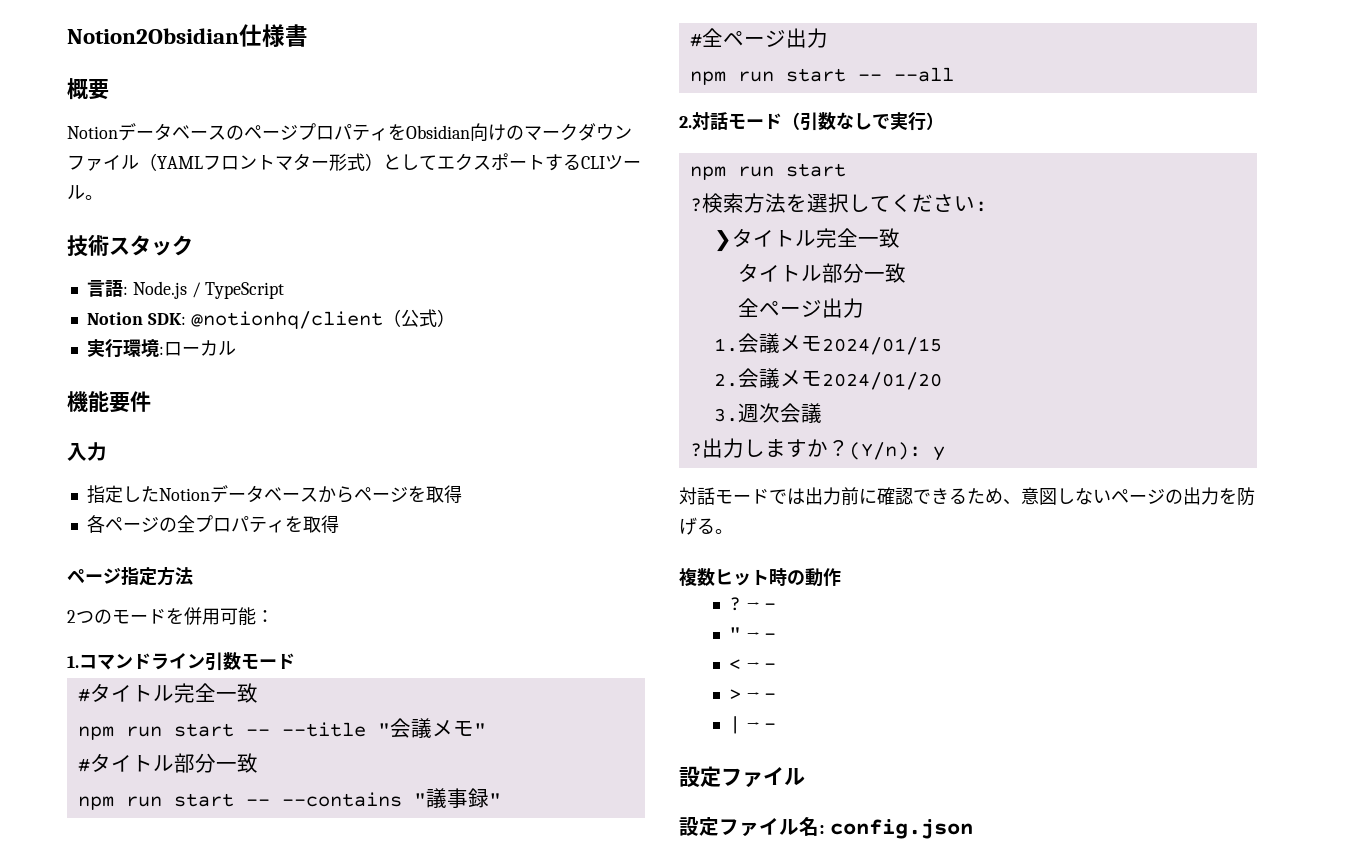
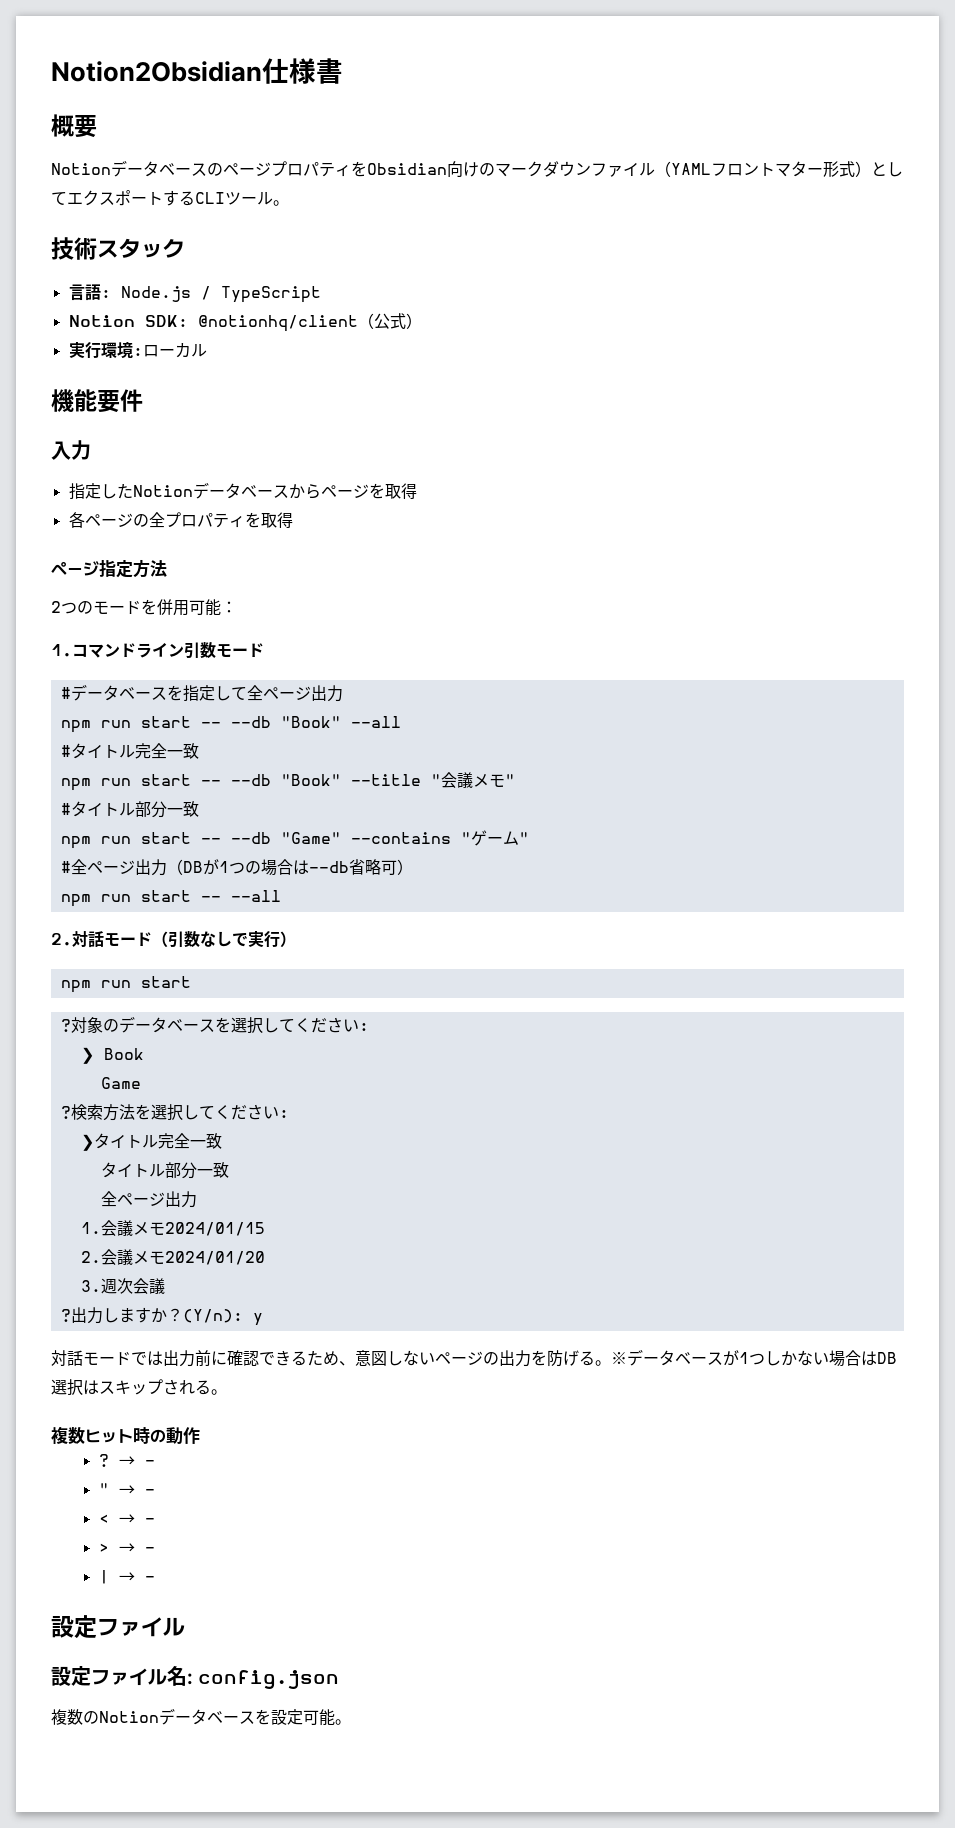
(295, 661) none -> [60,684,343,702] [60,716,401,733] // #データベースを指定して全ページ出力 // npm run start -- --db "Book" --all
(270, 732) none -> [230,774,341,786] --db "Book"
(270, 802) none -> [230,832,341,844] --db "Game"
[425,788,489,808] 議事録 -> [470,830,519,846] ゲーム
(828, 38) none -> [166,859,413,876] （DBが1つの場合は--db省略可）
(846, 170) none -> [60,1016,369,1034] [80,1047,144,1064] [100,1077,141,1089] // ?対象のデータベースを選択してください: // ❯ Book // Game
(733, 531) none -> [611,1349,897,1367] [51,1379,227,1396] ※データベースが1つしかない場合はDB選択はスキップされる。
(974, 829) none -> [51,1708,351,1726] // 複数のNotionデータベースを設定可能。

